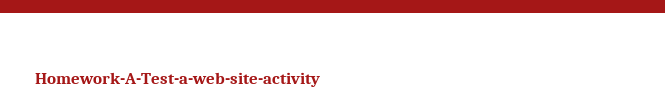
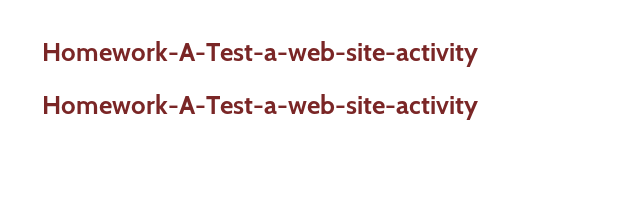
[35,72,320,87] Homework-A-Test-a-web-site-activity -> [42,41,478,67] [42,94,478,120] Homework-A-Test-a-web-site-activity // Homework-A-Test-a-web-site-activity

